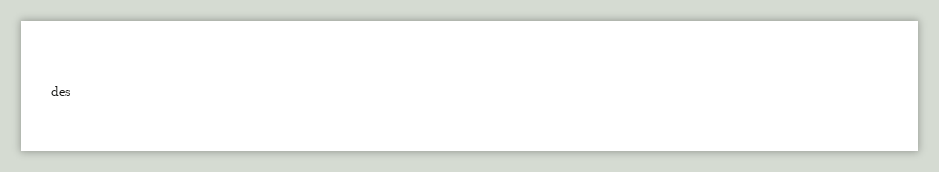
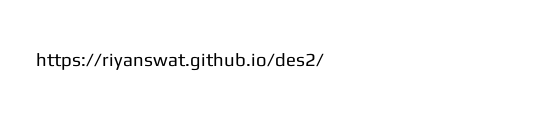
[51,86,71,96] des -> [36,53,324,71] https://riyanswat.github.io/des2/

